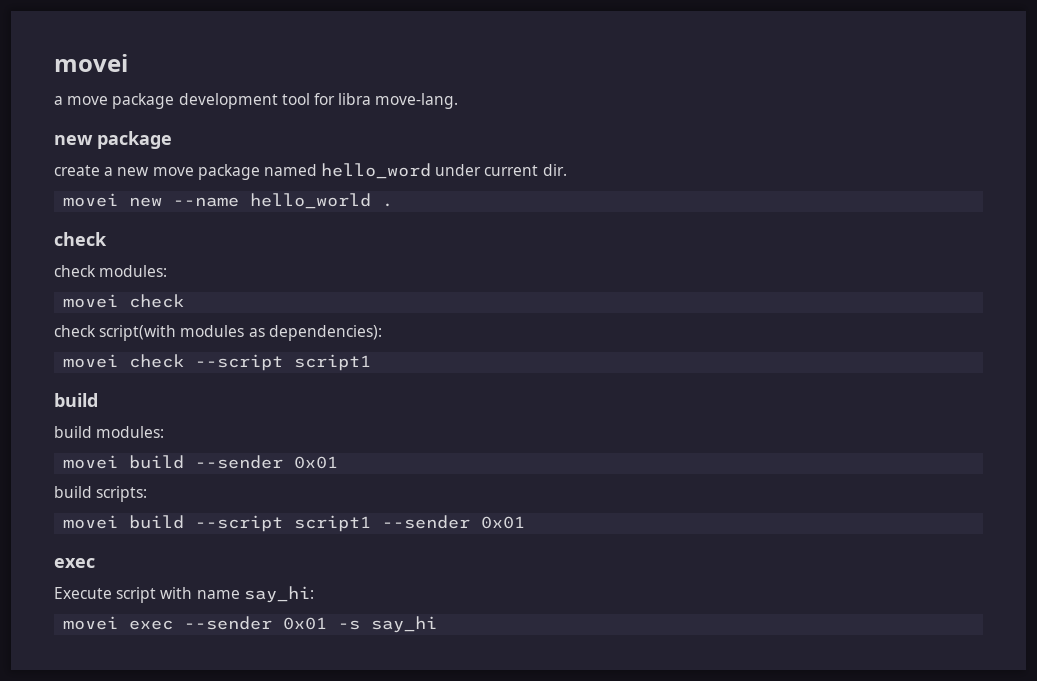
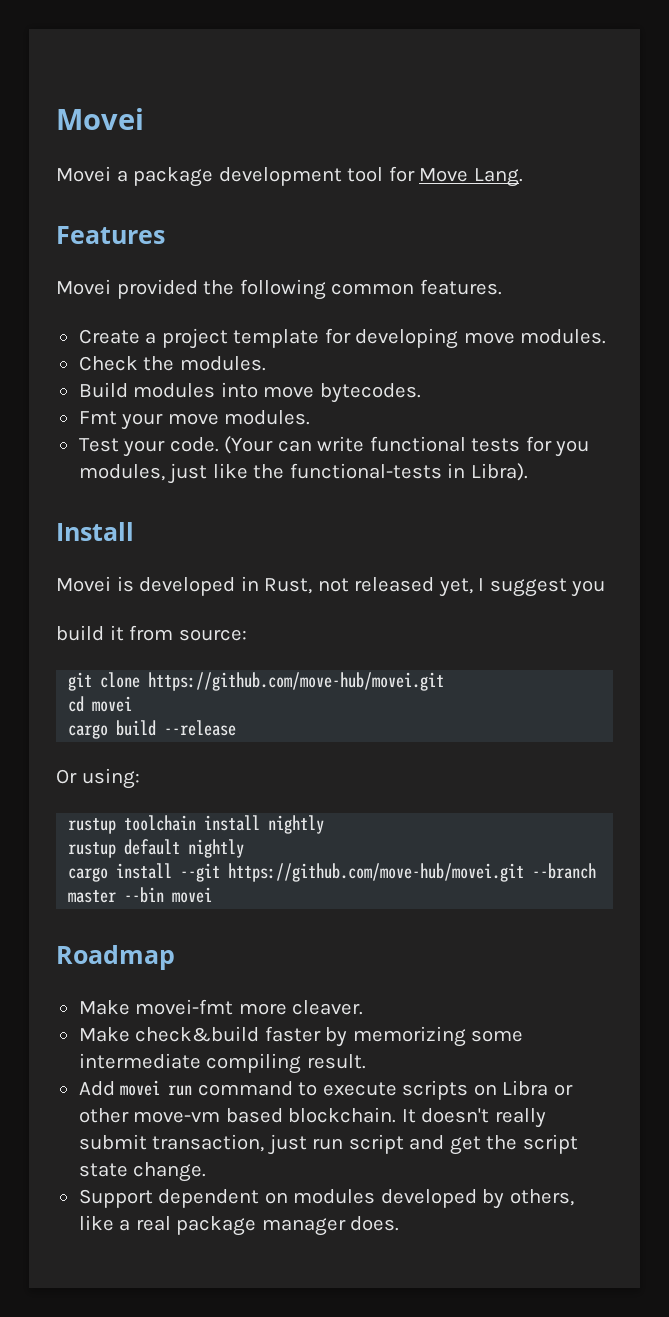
[54,54,128,72] [54,96,109,105] movei // a move -> [56,108,144,130] [56,166,128,182] Movei // Movei a
[338,93,459,109] [54,131,172,149] [54,163,567,180] [63,193,394,209] [54,232,107,246] [54,265,168,277] [63,294,185,308] [54,325,382,341] [63,354,372,371] [54,393,98,407] [54,426,165,438] [63,455,339,469] [54,486,148,502] [63,515,526,532] [54,558,95,568] [54,586,314,603] [63,616,438,633] libra move-lang. // new package // create a new move package named hello_word under current dir. // movei new --name hello_world . // check // check modules: // movei check // check script(with modules as dependencies): // movei check --script script1 // build // build modules: // movei build --sender 0x01 // build scripts: // movei build --script script1 --sender 0x01 // exec // Execute script with name say_hi: // movei exec --sender 0x01 -s say_hi -> [419,168,523,187] [56,226,165,244] [56,279,502,300] [78,328,607,349] [78,356,266,371] [78,382,421,403] [78,410,311,430] [78,436,590,457] [78,463,528,484] [56,522,134,541] [56,576,606,597] [56,625,247,641] [68,672,445,691] [68,696,133,712] [68,720,237,739] [56,768,140,789] [68,815,325,834] [68,839,245,858] [68,863,597,882] [68,887,213,903] [56,945,175,970] [78,999,364,1015] [78,1026,524,1047] [78,1053,366,1074] [78,1080,573,1100] [78,1107,546,1128] [78,1134,578,1155] [78,1162,207,1182] [78,1189,574,1209] [78,1215,400,1236] Move Lang. // Features // Movei provided the following common features. // Create a project template for developing move modules. // Check the modules. // Build modules into move bytecodes. // Fmt your move modules. // Test your code. (Your can write functional tests for you modules, just like the functional-tests in Libra). // Install // Movei is developed in Rust, not released yet, I suggest you // build it from source: // git clone https://github.com/move-hub/movei.git // cd movei // cargo build --release // Or using: // rustup toolchain install nightly // rustup default nightly // cargo install --git https://github.com/move-hub/movei.git --branch master --bin movei // Roadmap // Make movei-fmt more cleaver. // Make check&build faster by memorizing some intermediate compiling result. // Add movei run command to execute scripts on Libra or other move-vm based blockchain. It doesn't really submit transaction, just run script and get the script state change. // Support dependent on modules developed by others, like a real package manager does.

